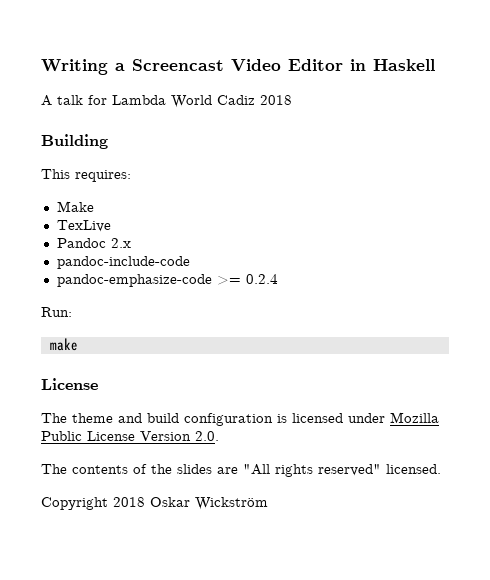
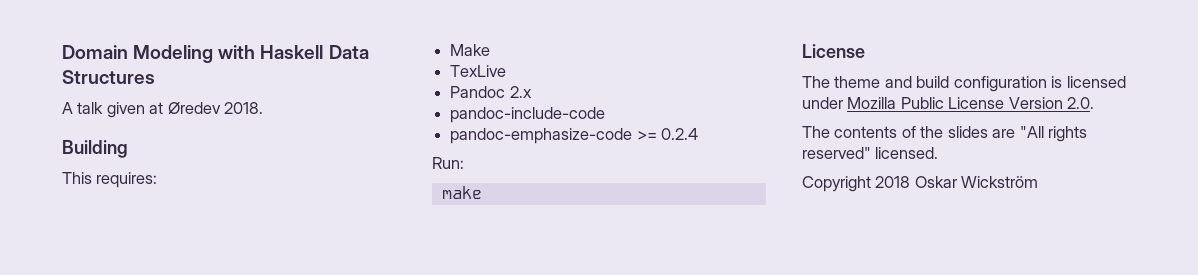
[41,59,366,75] Writing a Screencast Video Editor in -> [62,45,256,63] Domain Modeling with
(435, 65) none -> [328,45,369,59] [62,70,155,84] Data Structures
[88,95,292,108] for Lambda World Cadiz 2018 -> [106,101,264,118] given at Øredev 2018.

